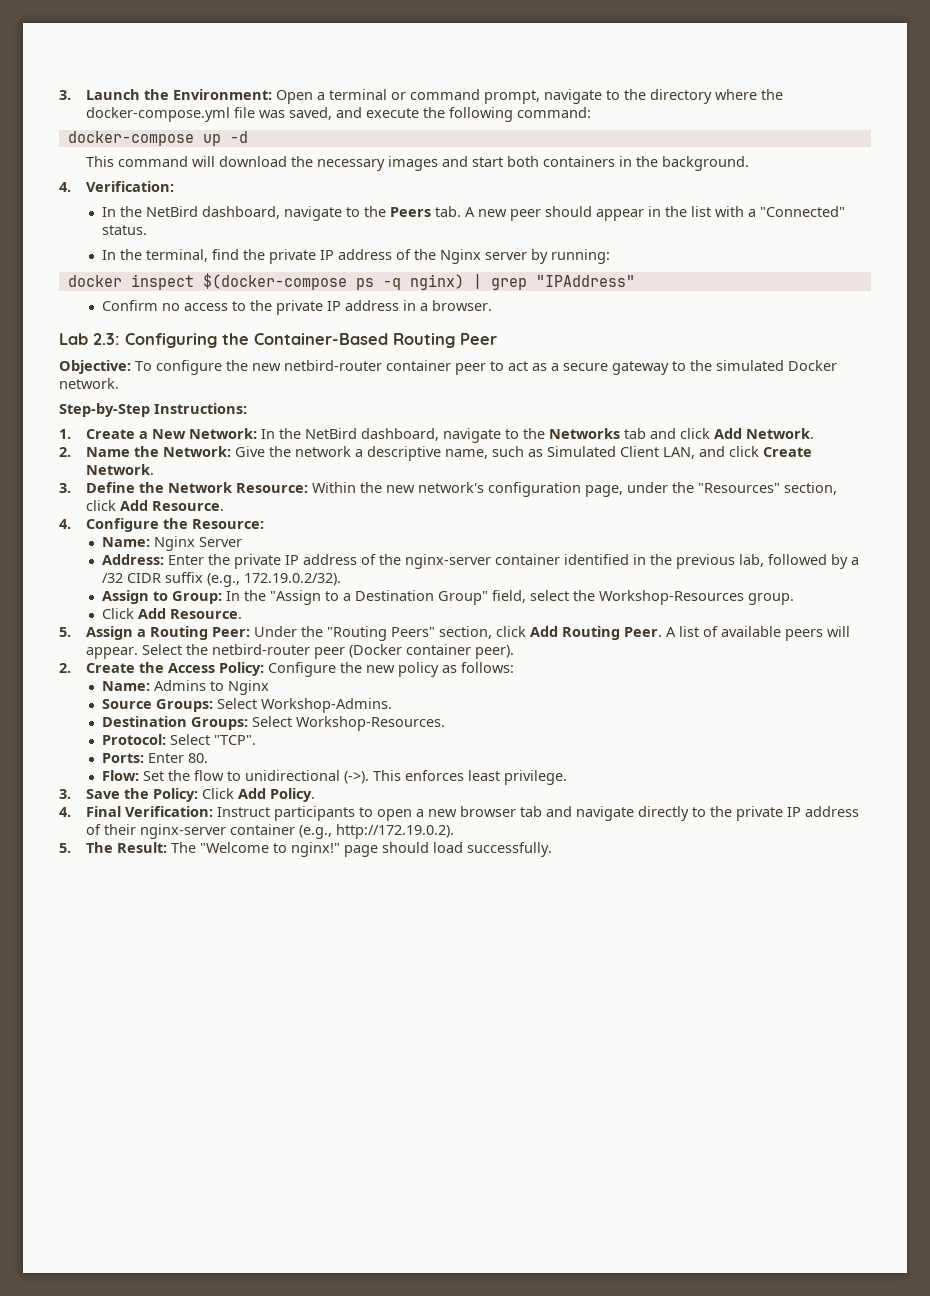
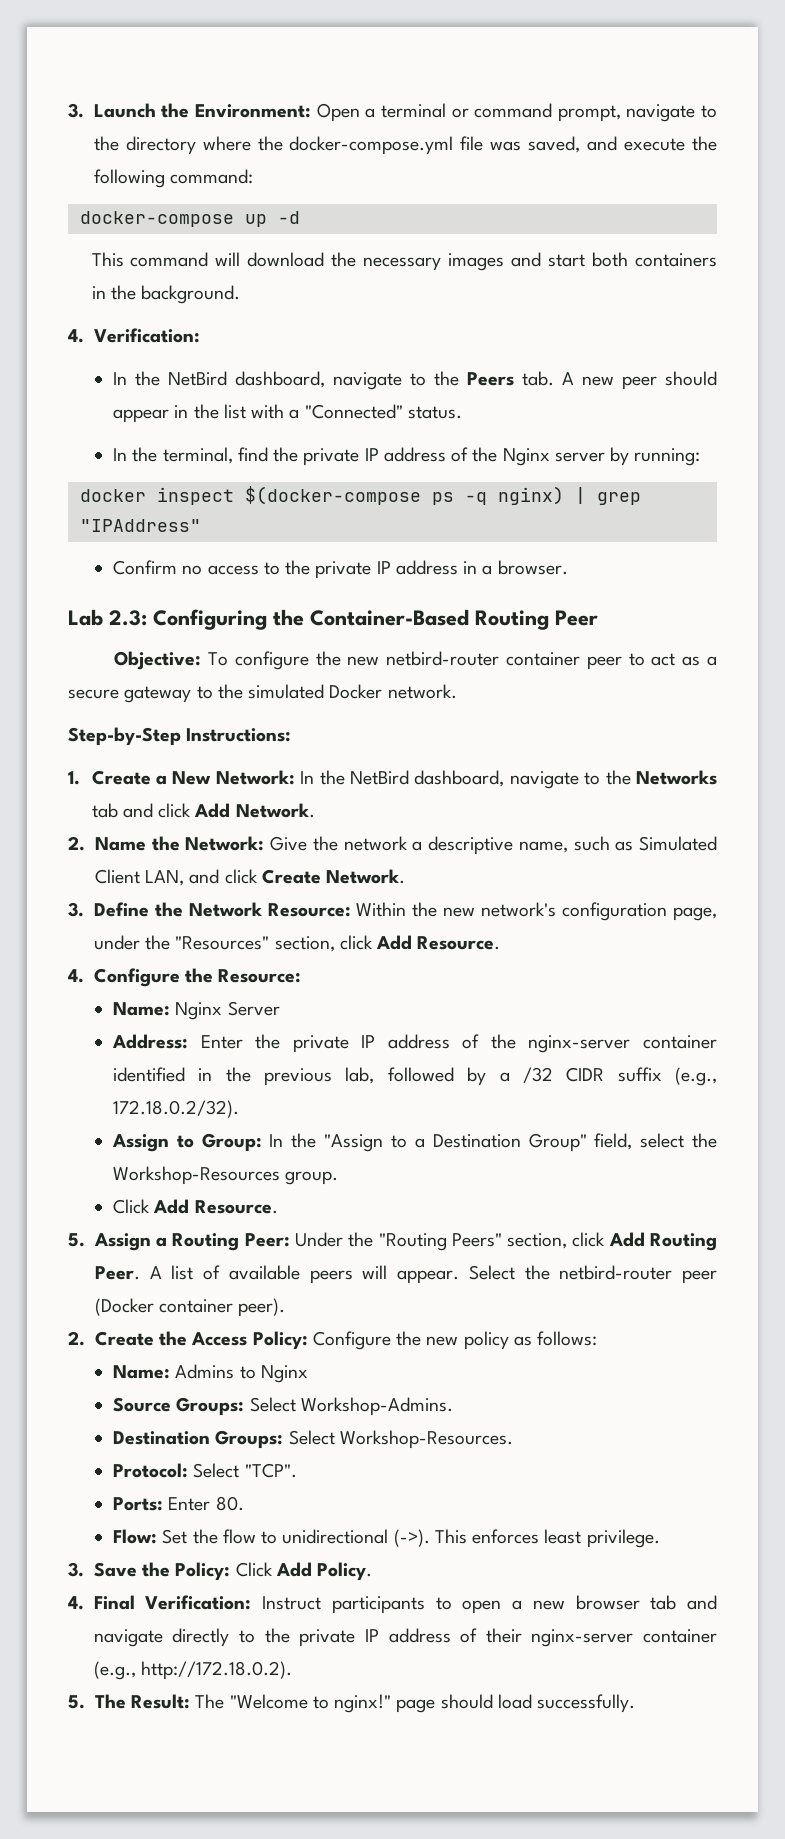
[244,573,342,586] 172.19.0.2/32). -> [112,1100,239,1118] 172.18.0.2/32).
[336,824,455,839] http://172.19.0.2). -> [141,1661,293,1680] http://172.18.0.2).

